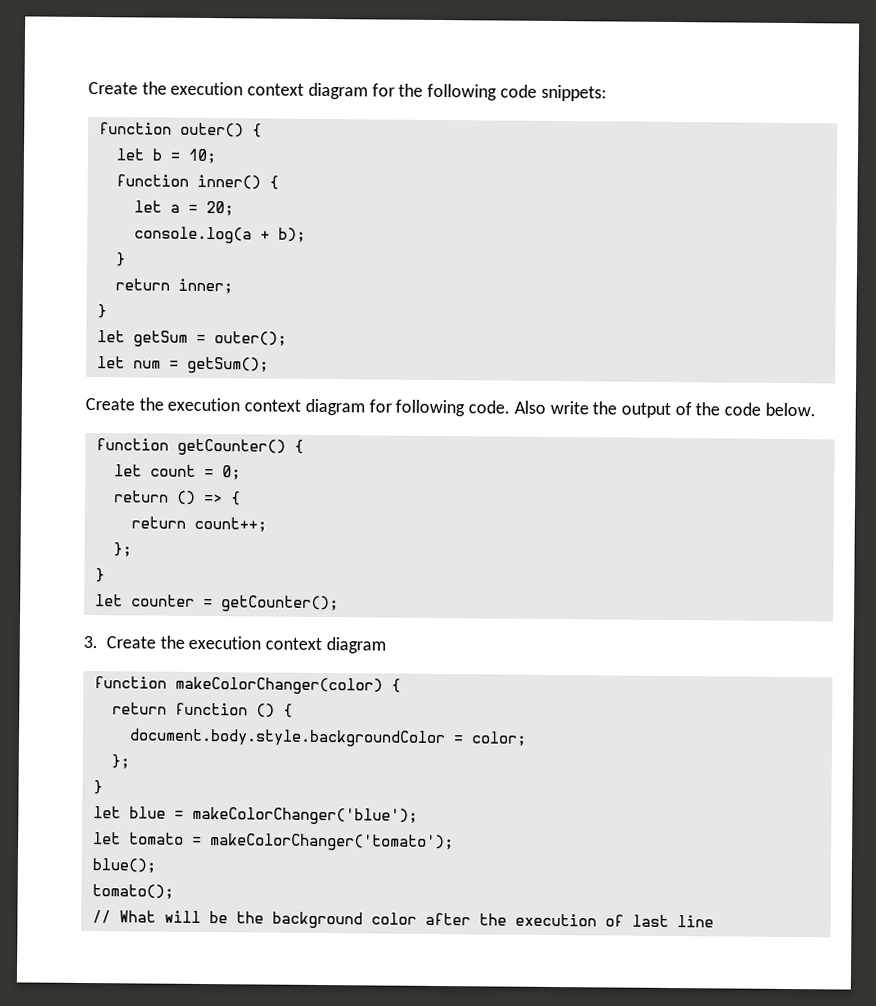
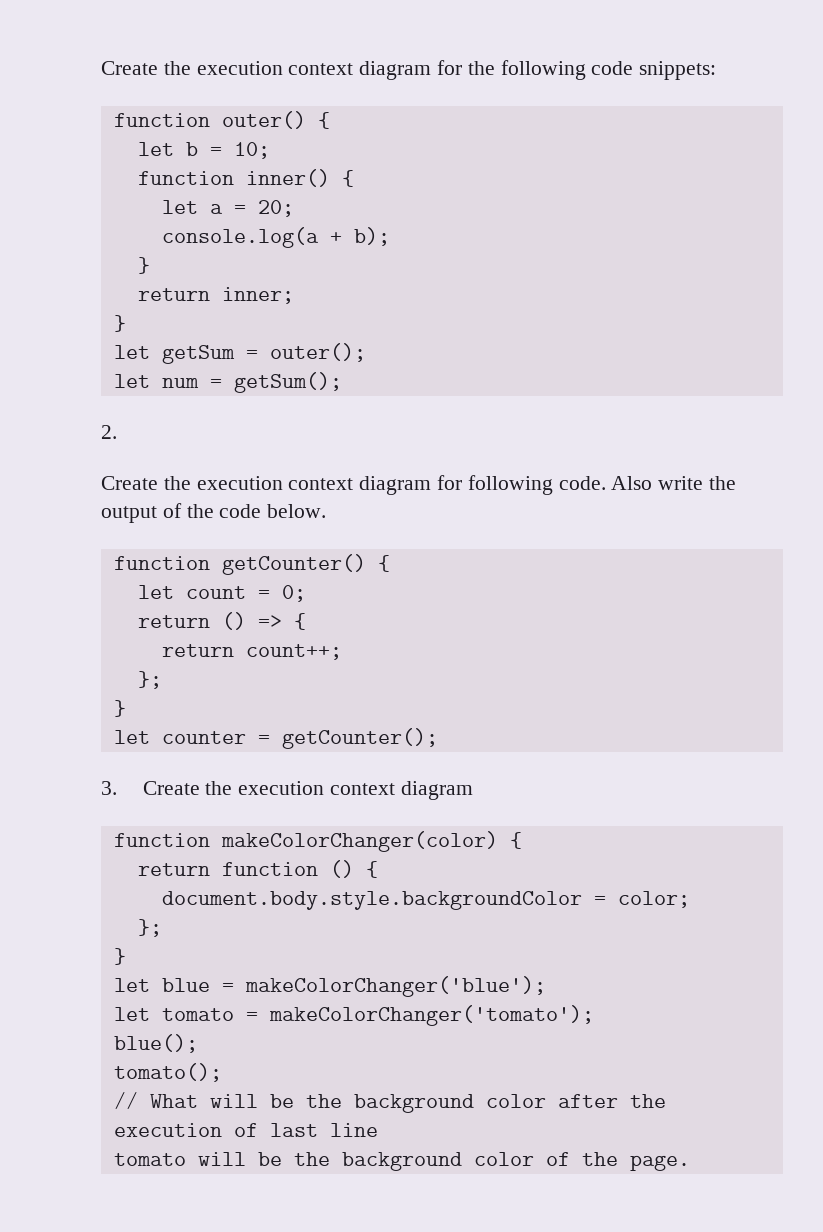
(269, 365) none -> [101,425,117,439] // 2.
(714, 921) none -> [113,1152,690,1171] // tomato will be the background color of the page.

